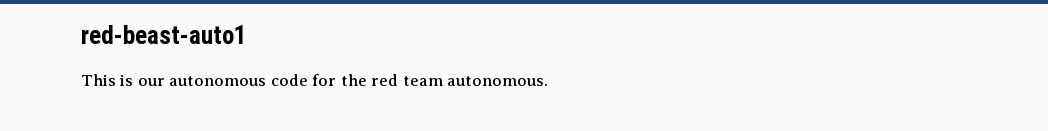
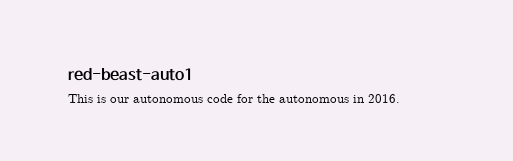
[371,74,549,86] red team autonomous. -> [279,94,400,103] autonomous in 2016.

